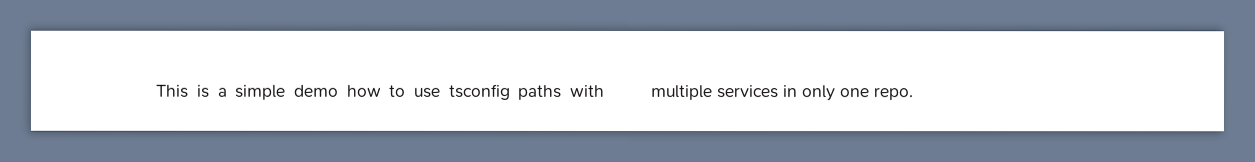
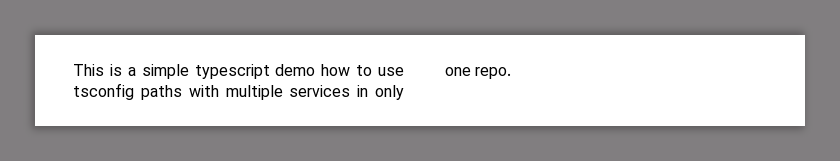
(286, 92) none -> [194,64,270,79] typescript

